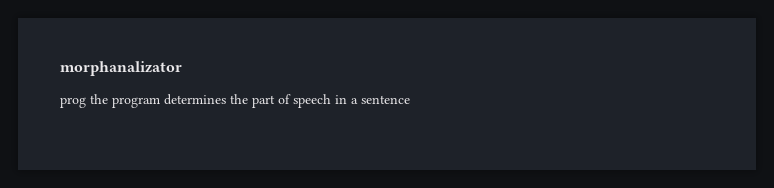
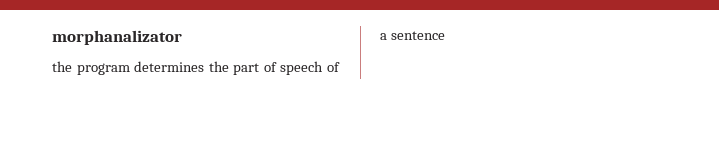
[60,97,86,108] prog -> (182, 37) none
[335,95,347,104] in -> [327,62,341,72] of

